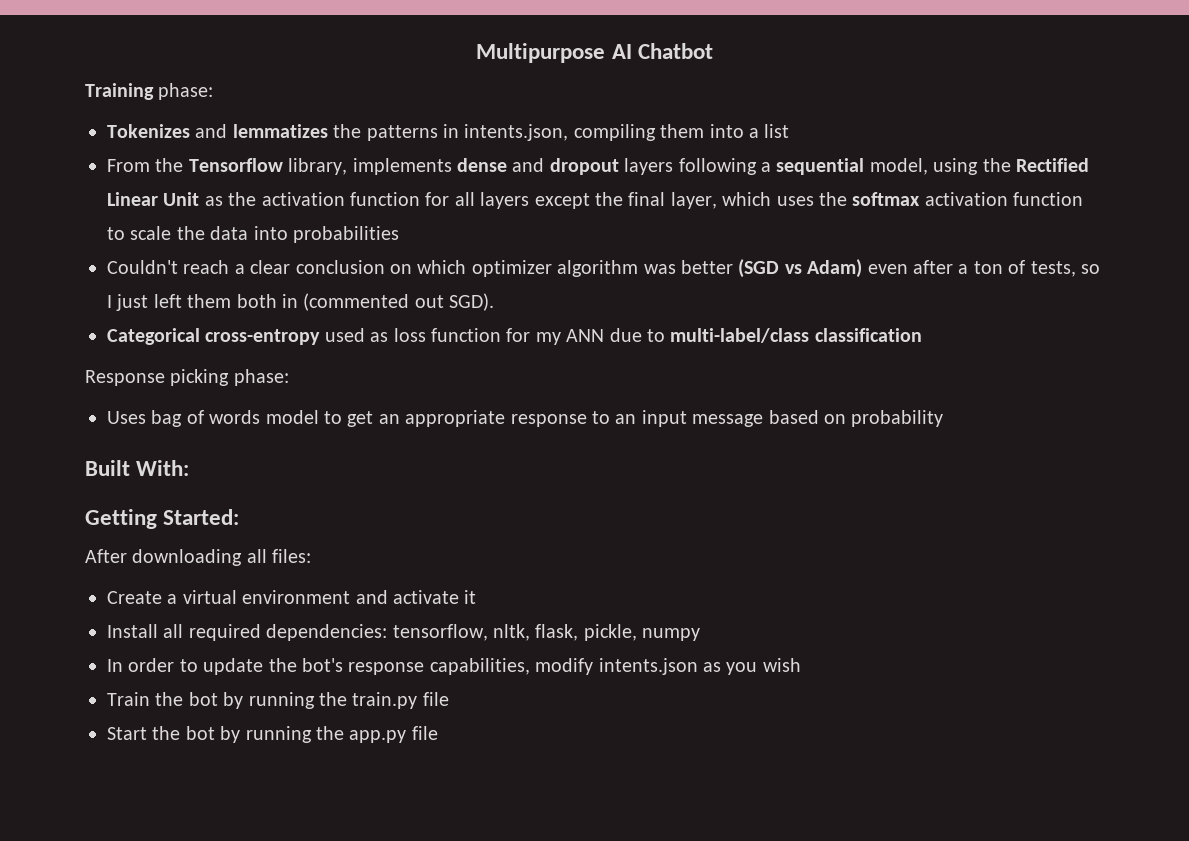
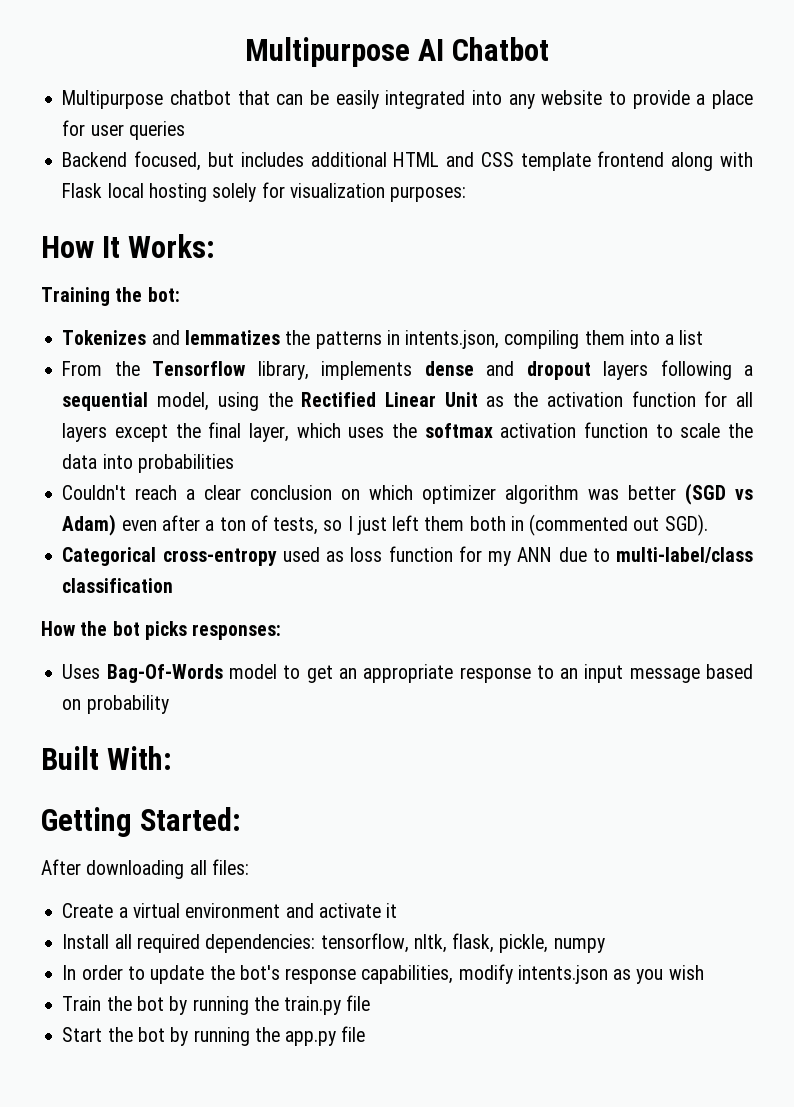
(713, 51) none -> [62,90,753,109] [62,120,185,140] [62,151,753,171] [62,182,467,202] [41,234,216,258] // Multipurpose chatbot that can be easily integrated into any website to provide a place for user queries // Backend focused, but includes additional HTML and CSS template frontend along with Flask local hosting solely for visualization purposes: // How It Works:
[158,83,214,100] phase: -> [115,287,180,302] the bot:
[85,369,289,386] [107,410,261,427] Response picking phase: // Uses bag of words -> [41,621,282,640] [62,664,223,683] How the bot picks responses: // Uses Bag-Of-Words

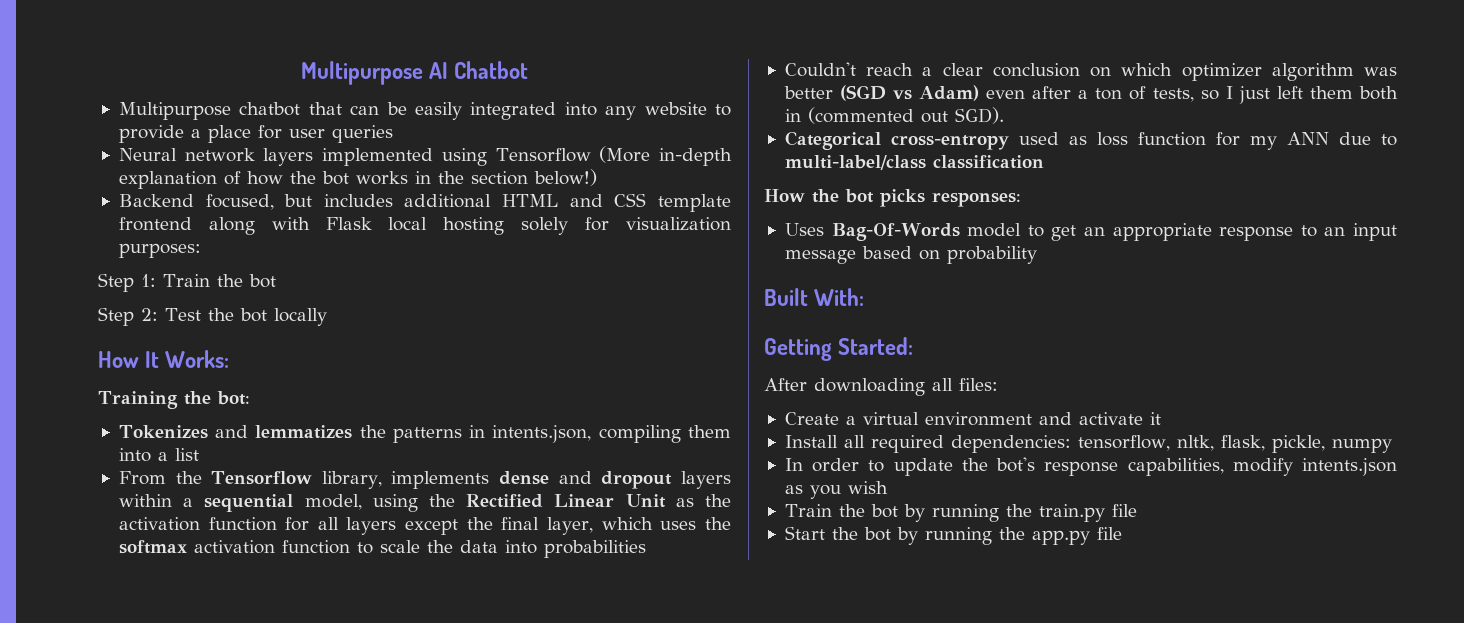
(185, 130) none -> [118,146,732,166] [118,169,597,189] // Neural network layers implemented using Tensorflow (More in-depth explanation of how the bot works in the section below!)
(467, 194) none -> [98,273,276,292] [98,307,327,326] // Step 1: Train the bot // Step 2: Test the bot locally
[660,360,732,380] following -> [118,494,172,507] within

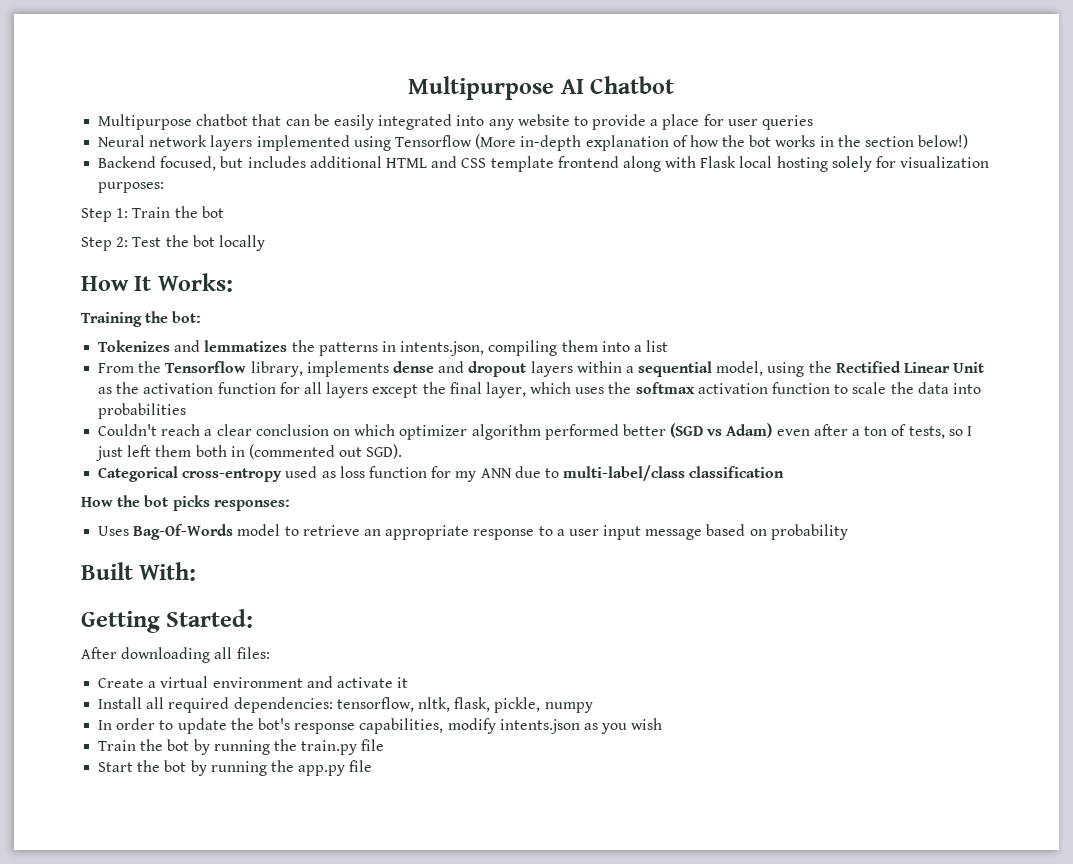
[1364,67,1397,76] was -> [544,424,619,440] performed
[1051,225,1077,241] get -> [302,525,360,536] retrieve
[1324,227,1346,236] an -> [556,529,599,536] a user

